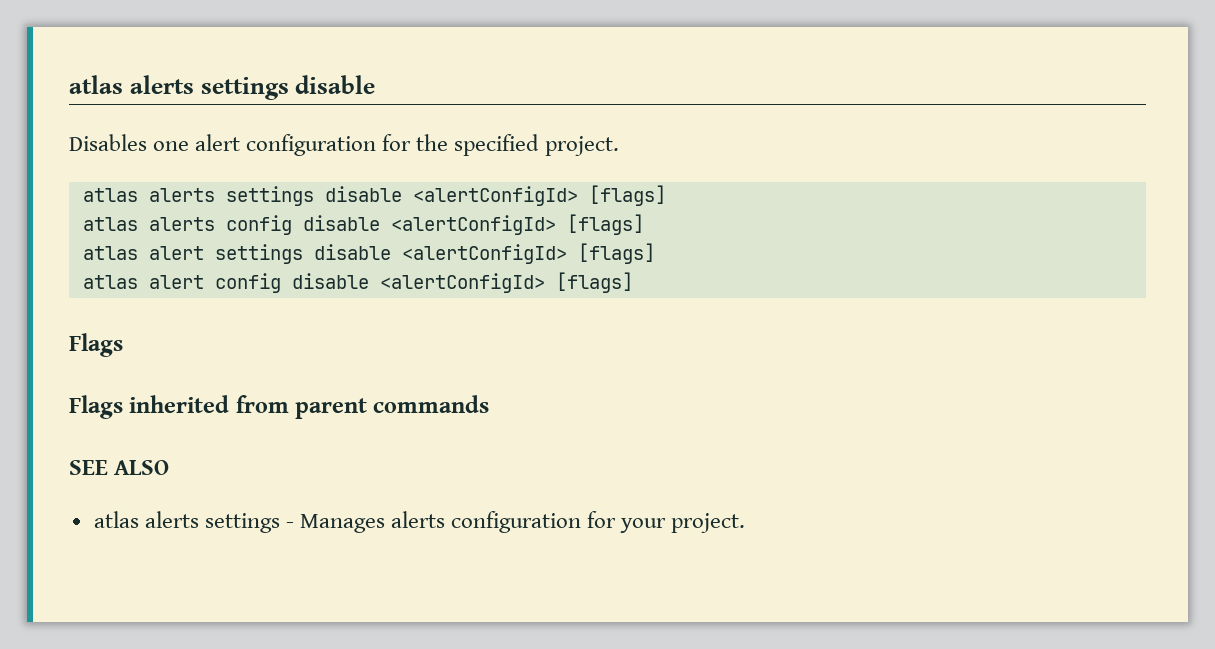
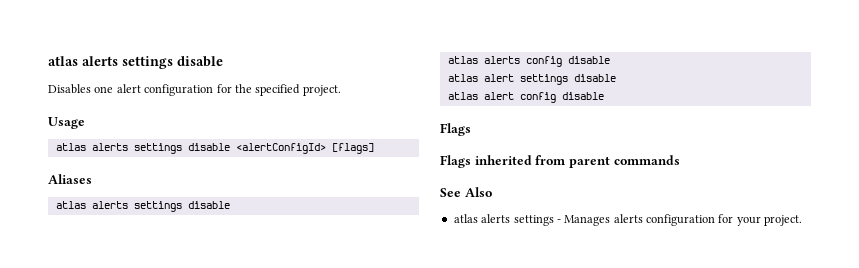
(619, 146) none -> [48,117,85,129] // Usage
(666, 195) none -> [48,174,92,184] [55,201,230,212] // Aliases // atlas alerts settings disable
[390,214,644,235] <alertConfigId> [flags] -> (610, 60) none
[401,243,655,264] <alertConfigId> [flags] -> (616, 78) none
[379,272,633,293] <alertConfigId> [flags] -> (604, 96) none
[69,460,170,475] SEE ALSO -> [440,187,492,197] See Also

